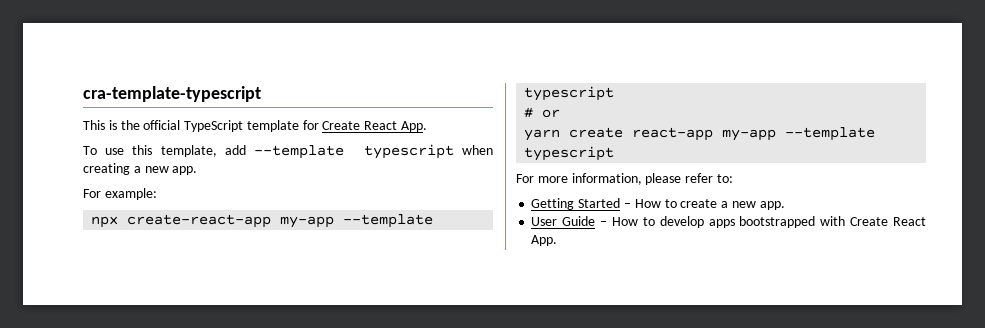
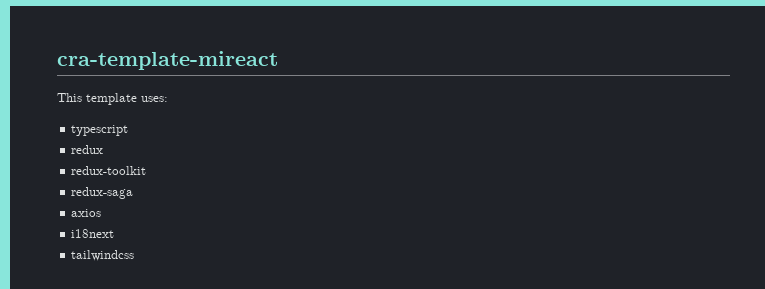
[83,86,261,102] cra-template-typescript -> [57,51,278,70] cra-template-mireact
[108,120,428,132] [83,144,493,159] [83,163,198,175] [83,188,157,200] [91,214,434,228] [524,86,615,101] [524,107,561,118] [524,127,876,141] [524,146,615,161] [516,173,733,185] [531,198,785,210] [531,216,927,228] [531,235,558,246] is the official TypeScript template for Create React App. // To use this template, add --template typescript when creating a new app. // For example: // npx create-react-app my-app --template typescript // # or // yarn create react-app my-app --template typescript // For more information, please refer to: // Getting Started – How to create a new app. // User Guide – How to develop apps bootstrapped with Create React App. -> [86,93,168,105] [71,125,129,136] [71,145,104,154] [71,166,147,175] [71,187,134,199] [71,209,102,217] [71,229,115,238] [71,250,135,261] template uses: // typescript // redux // redux-toolkit // redux-saga // axios // i18next // tailwindcss

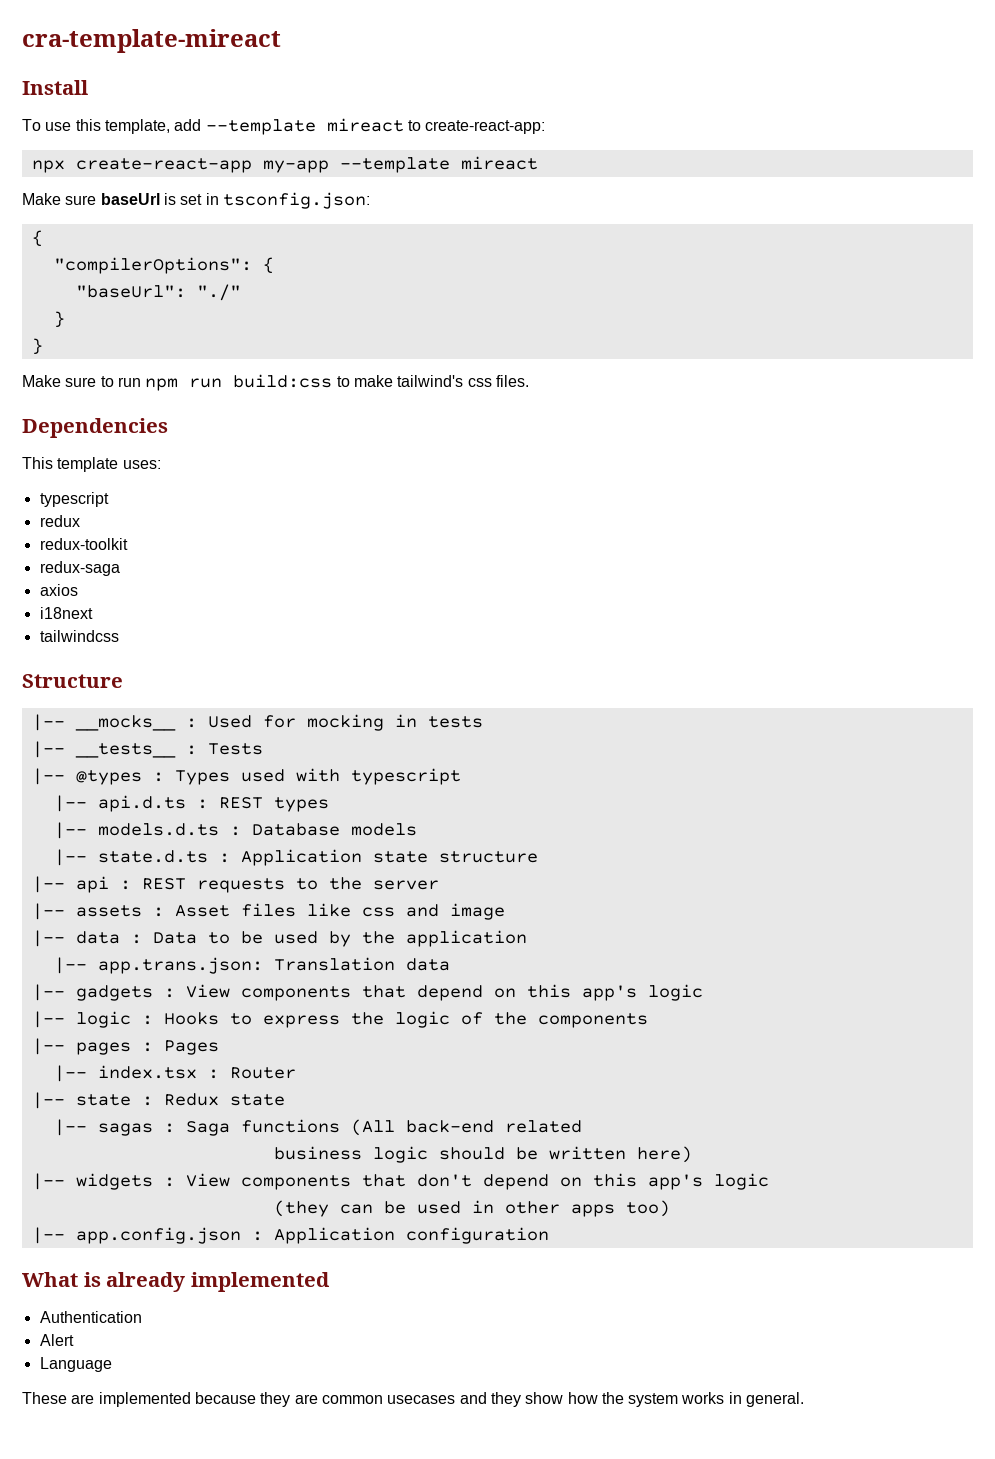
(278, 60) none -> [22,80,88,95] [22,118,546,135] [31,156,538,173] [22,192,370,209] [31,230,43,247] [53,257,274,274] [75,284,241,301] [53,311,65,328] [31,338,43,355] [22,374,529,391] [22,418,168,438] // Install // To use this template, add --template mireact to create-react-app: // npx create-react-app my-app --template mireact // Make sure baseUrl is set in tsconfig.json: // { // "compilerOptions": { // "baseUrl": "./" // } // } // Make sure to run npm run build:css to make tailwind's css files. // Dependencies
(135, 255) none -> [22,674,123,688] [31,714,483,731] [31,741,263,758] [31,768,461,785] [53,795,329,812] [53,822,417,839] [53,849,538,866] [31,876,439,893] [31,903,505,920] [31,930,527,947] [53,957,450,974] [31,984,703,1001] [31,1011,648,1028] [31,1038,219,1055] [53,1065,296,1082] [31,1092,285,1109] [53,1119,582,1136] [273,1146,692,1163] [31,1173,769,1190] [273,1200,670,1217] [31,1227,549,1244] [22,1272,330,1292] [39,1311,142,1323] [39,1334,74,1346] [39,1357,112,1372] [22,1392,805,1407] // Structure // |-- __mocks__ : Used for mocking in tests // |-- __tests__ : Tests // |-- @types : Types used with typescript // |-- api.d.ts : REST types // |-- models.d.ts : Database models // |-- state.d.ts : Application state structure // |-- api : REST requests to the server // |-- assets : Asset files like css and image // |-- data : Data to be used by the application // |-- app.trans.json: Translation data // |-- gadgets : View components that depend on this app's logic // |-- logic : Hooks to express the logic of the components // |-- pages : Pages // |-- index.tsx : Router // |-- state : Redux state // |-- sagas : Saga functions (All back-end related // business logic should be written here) // |-- widgets : View components that don't depend on this app's logic // (they can be used in other apps too) // |-- app.config.json : Application configuration // What is already implemented // Authentication // Alert // Language // These are implemented because they are common usecases and they show how the system works in general.

